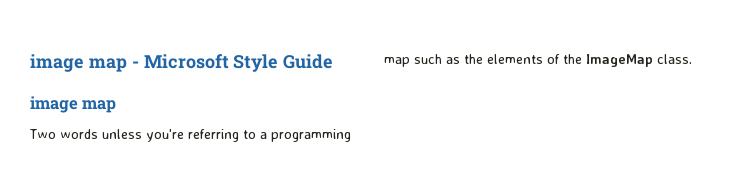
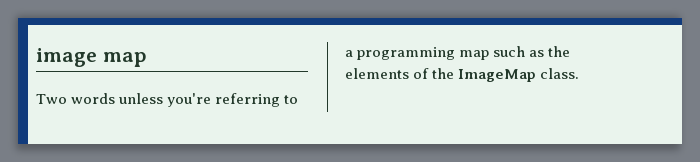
[30,54,334,72] [30,96,117,113] image map - Microsoft Style Guide // image map -> [36,48,147,67] image map

